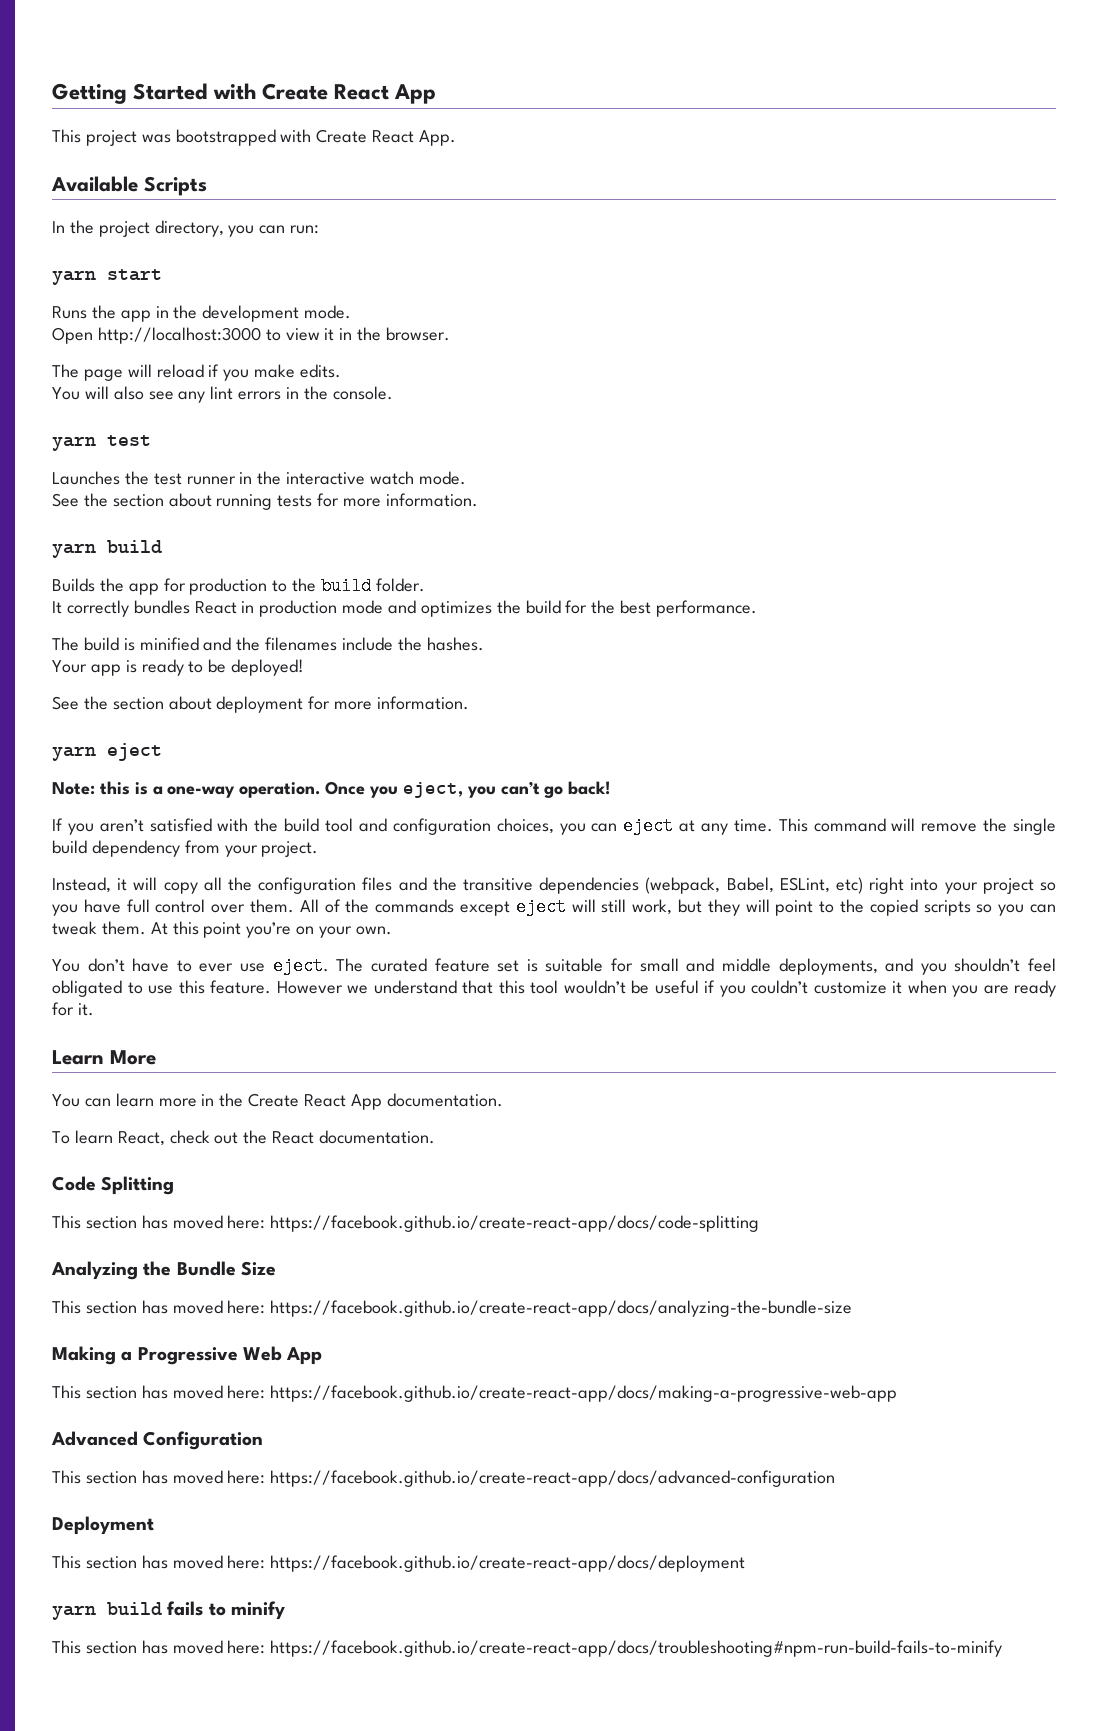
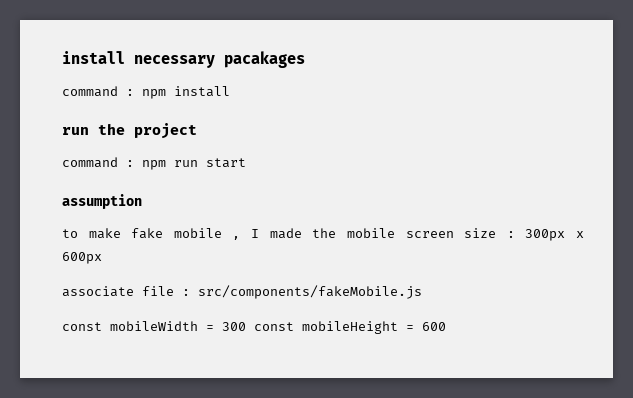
[52,83,437,104] [52,129,457,146] [51,176,207,196] [52,220,320,237] [52,269,162,285] [52,305,352,322] [52,327,451,344] [52,364,342,381] [52,386,393,403] [52,435,151,451] [52,471,466,485] [52,493,478,510] [52,540,162,558] [52,577,425,595] [52,600,758,617] [52,637,484,651] [52,659,305,676] [52,696,470,713] [52,743,162,761] [52,781,611,798] [52,817,1057,835] [52,840,319,857] [52,877,1057,894] [52,898,1056,916] [52,921,392,938] [52,957,1056,975] [52,980,1056,997] [52,1002,94,1016] [52,1050,156,1065] [52,1093,503,1110] [52,1130,436,1146] [52,1176,175,1195] [52,1215,760,1232] [51,1261,276,1280] [52,1300,853,1317] [52,1346,323,1365] [52,1385,898,1402] [51,1431,264,1450] [52,1470,836,1487] [52,1516,154,1535] [52,1555,746,1572] [52,1601,285,1620] [52,1640,1003,1657] Getting Started with Create React App // This project was bootstrapped with Create React App. // Available Scripts // In the project directory, you can run: // yarn start // Runs the app in the development mode. // Open http://localhost:3000 to view it in the browser. // The page will reload if you make edits. // You will also see any lint errors in the console. // yarn test // Launches the test runner in the interactive watch mode. // See the section about running tests for more information. // yarn build // Builds the app for production to the build folder. // It correctly bundles React in production mode and optimizes the build for the best performance. // The build is minified and the filenames include the hashes. // Your app is ready to be deployed! // See the section about deployment for more information. // yarn eject // Note: this is a one-way operation. Once you eject, you can’t go back! // If you aren’t satisfied with the build tool and configuration choices, you can eject at any time. This command will remove the single build dependency from your project. // Instead, it will copy all the configuration files and the transitive dependencies (webpack, Babel, ESLint, etc) right into your project so you have full control over them. All of the commands except eject will still work, but they will point to the copied scripts so you can tweak them. At this point you’re on your own. // You don’t have to ever use eject. The curated feature set is suitable for small and middle deployments, and you shouldn’t feel obligated to use this feature. However we understand that this tool wouldn’t be useful if you couldn’t customize it when you are ready for it. // Learn More // You can learn more in the Create React App documentation. // To learn React, check out the React documentation. // Code Splitting // This section has moved here: https://facebook.github.io/create-react-app/docs/code-splitting // Analyzing the Bundle Size // This section has moved here: https://facebook.github.io/create-react-app/docs/analyzing-the-bundle-size // Making a Progressive Web App // This section has moved here: https://facebook.github.io/create-react-app/docs/making-a-progressive-web-app // Advanced Configuration // This section has moved here: https://facebook.github.io/create-react-app/docs/advanced-configuration // Deployment // This section has moved here: https://facebook.github.io/create-react-app/docs/deployment // yarn build fails to minify // This section has moved here: https://facebook.github.io/create-react-app/docs/troubleshooting#npm-run-build-fails-to-minify -> [62,51,305,68] [62,86,230,99] [62,123,197,139] [62,157,246,170] [62,194,142,209] [62,228,585,241] [62,252,102,264] [62,285,422,299] [62,321,446,334] install necessary pacakages // command : npm install // run the project // command : npm run start // assumption // to make fake mobile , I made the mobile screen size : 300px x 600px // associate file : src/components/fakeMobile.js // const mobileWidth = 300 const mobileHeight = 600

